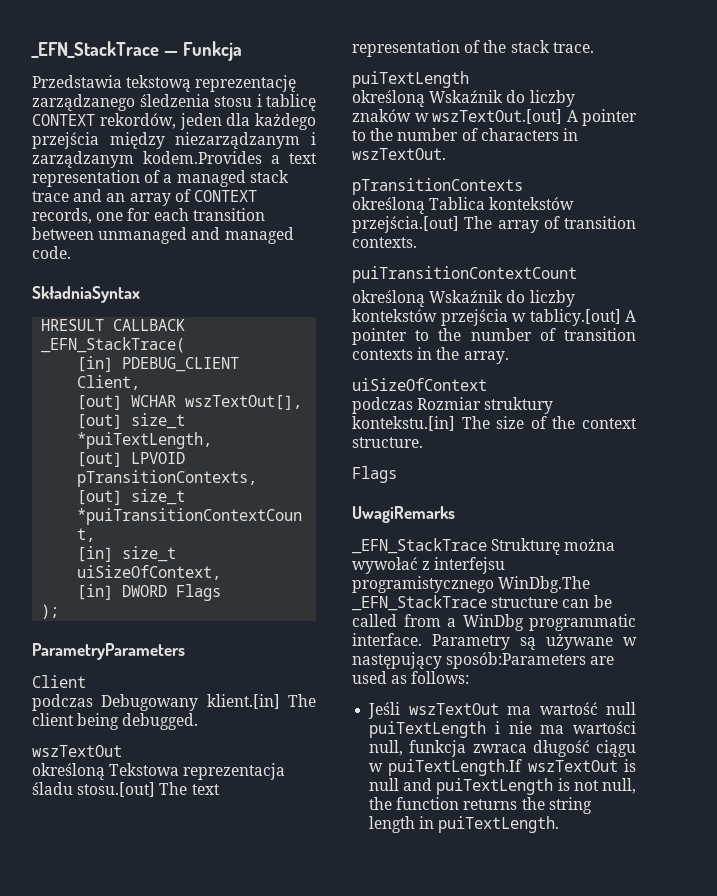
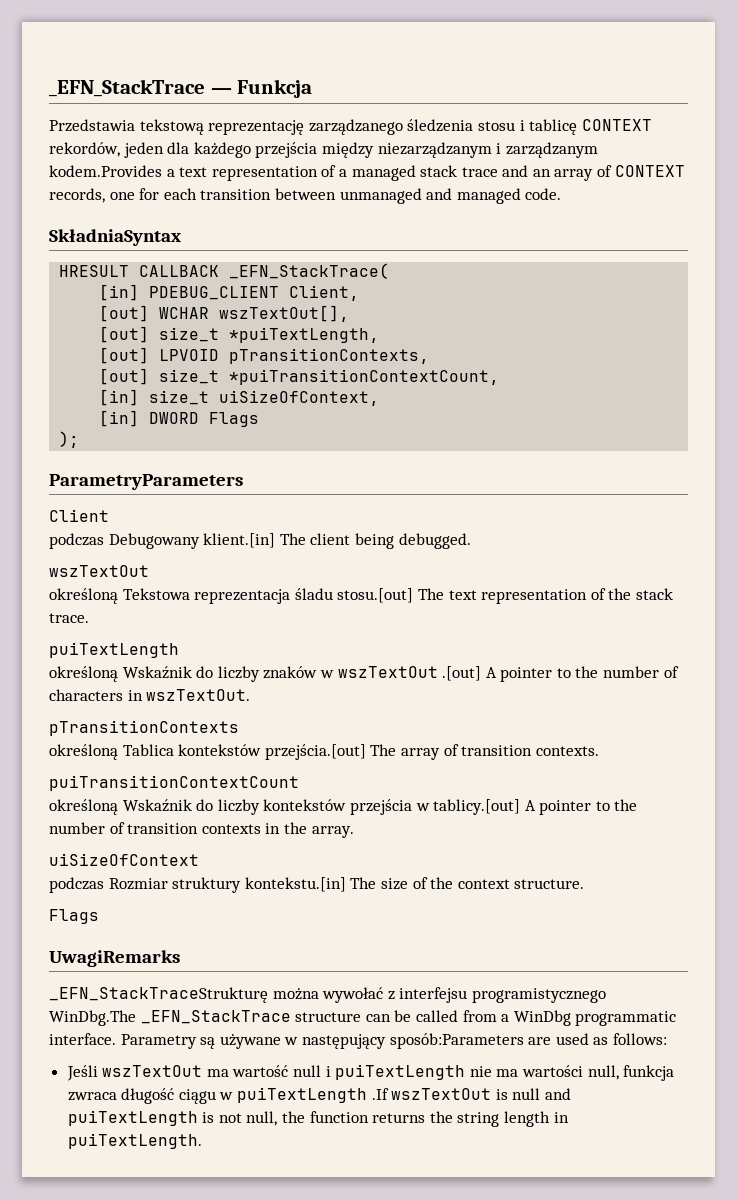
[432,109,562,124] wszTextOut.[out] -> [337,666,482,681] wszTextOut .[out]
[352,538,561,555] _EFN_StackTrace Strukturę -> [49,987,268,1003] _EFN_StackTraceStrukturę
[369,721,500,738] puiTextLength i -> [325,1064,466,1080] i puiTextLength
[388,759,523,776] puiTextLength.If -> [237,1087,389,1103] puiTextLength .If

